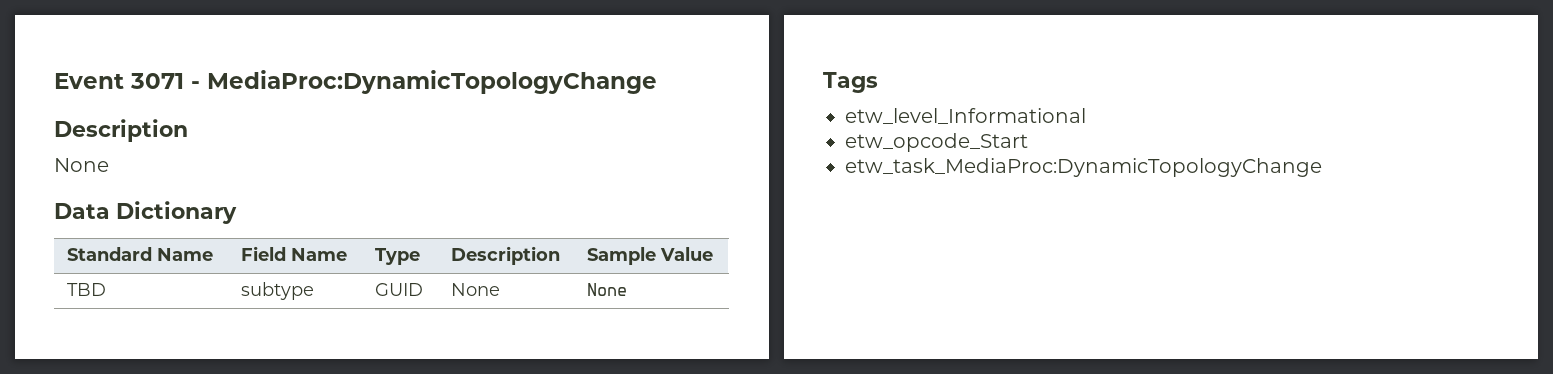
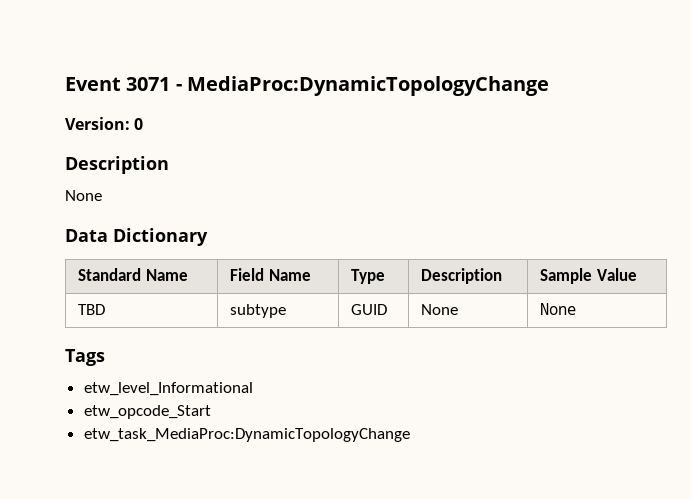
(657, 82) none -> [65,117,144,130] // Version: 0

